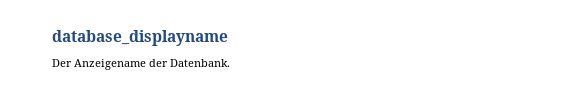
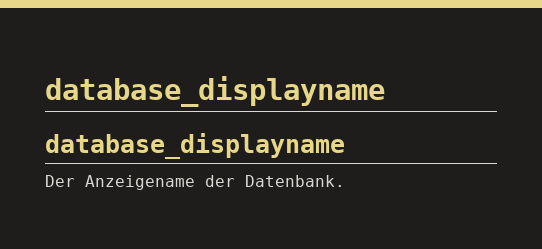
[52,30,228,46] database_displayname -> [45,76,385,107] [45,133,345,159] database_displayname // database_displayname

